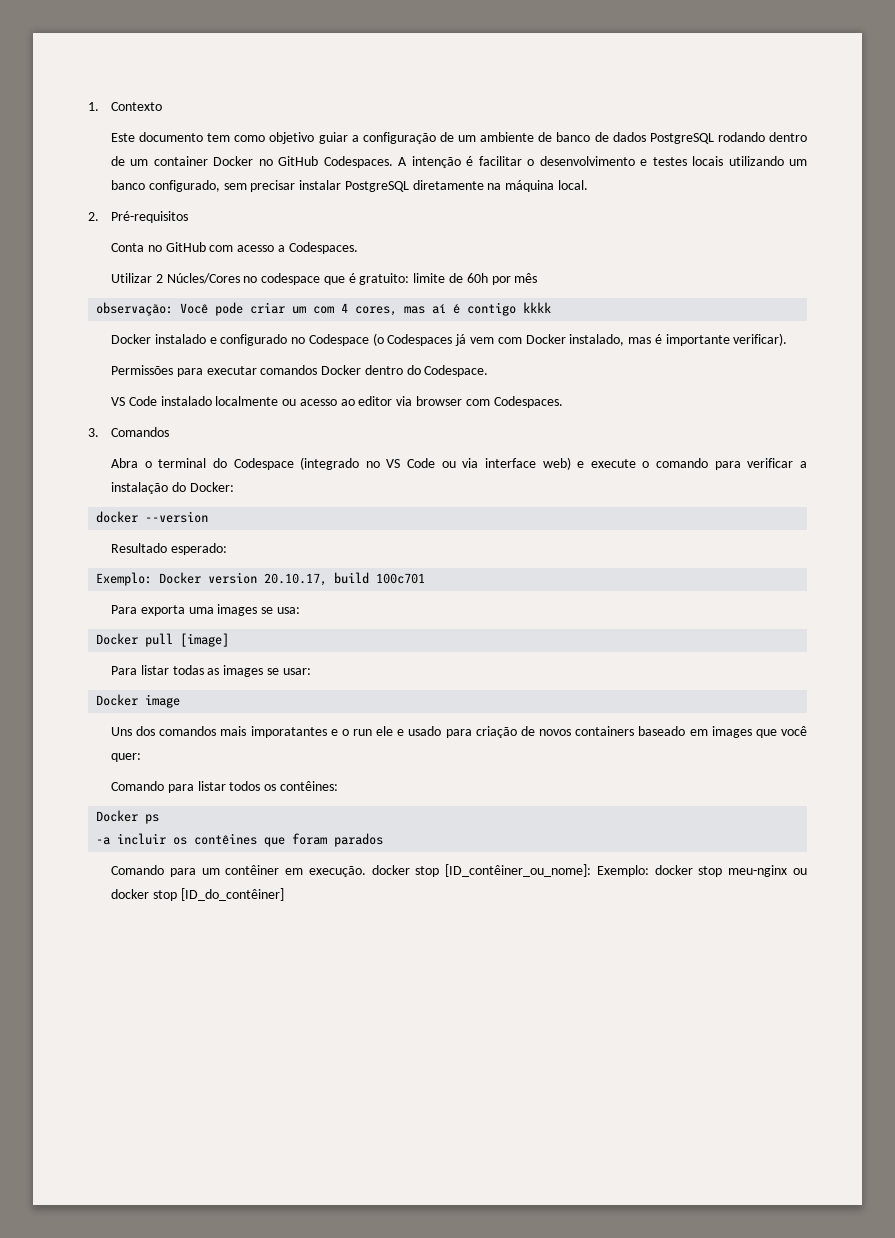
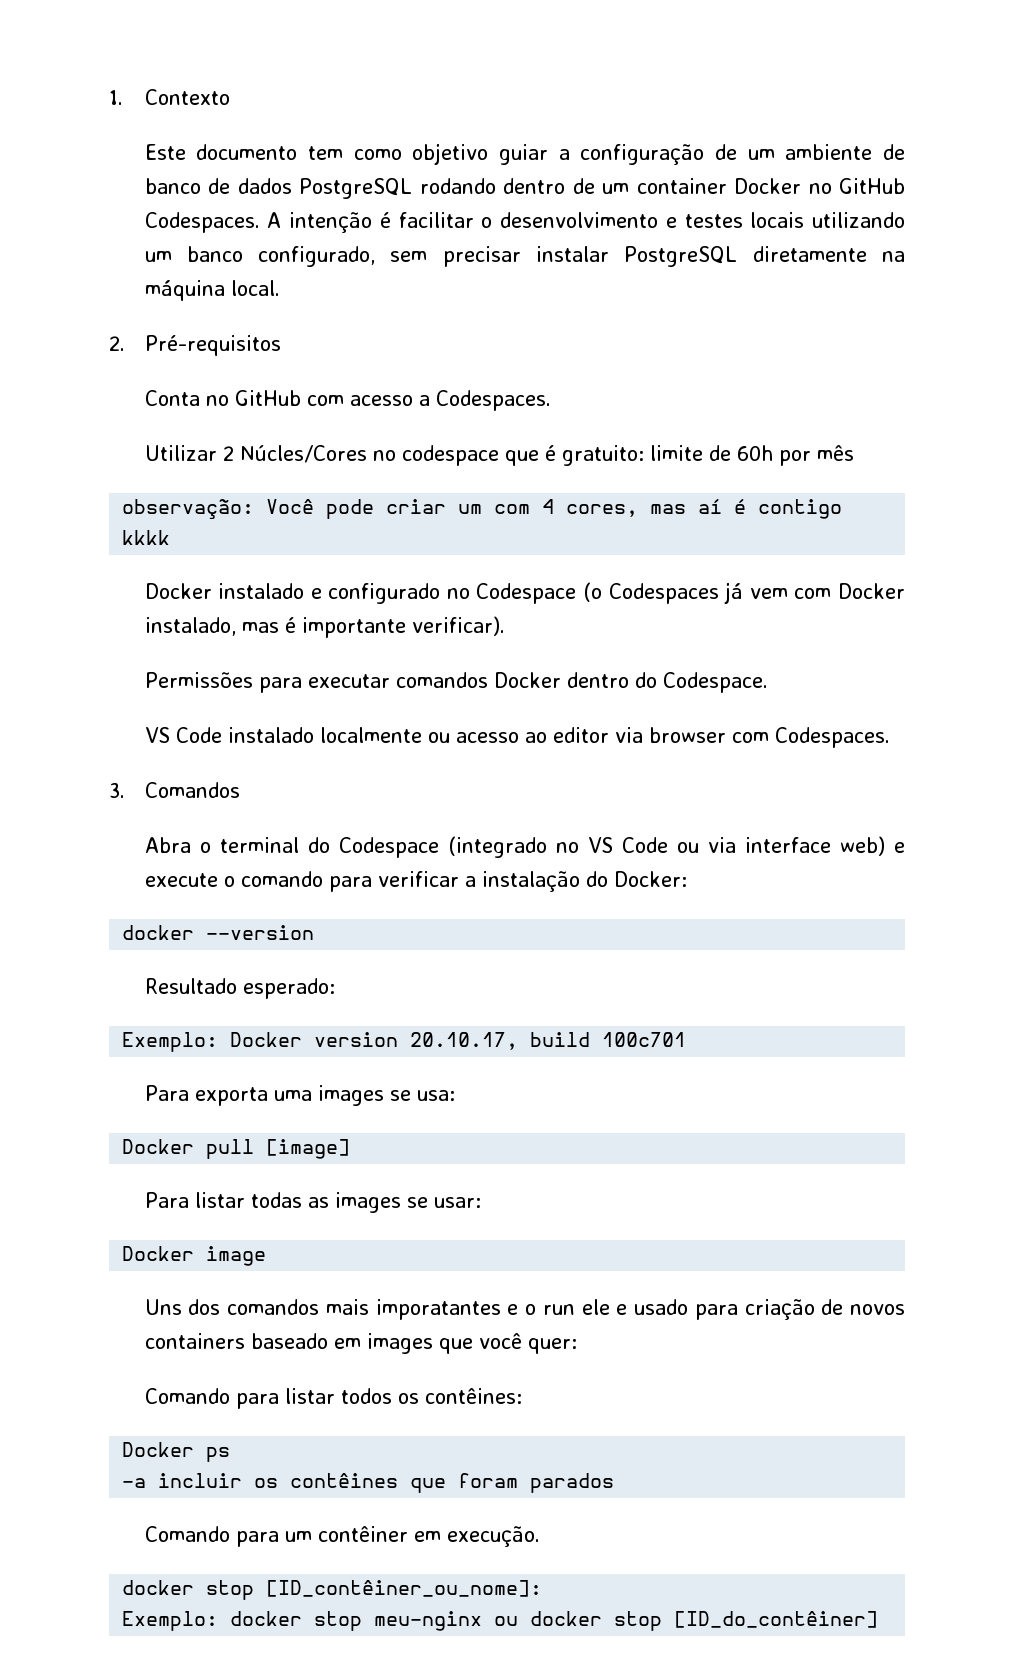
(366, 871) none -> (540, 1536) //
(592, 870) none -> (543, 1588) //

